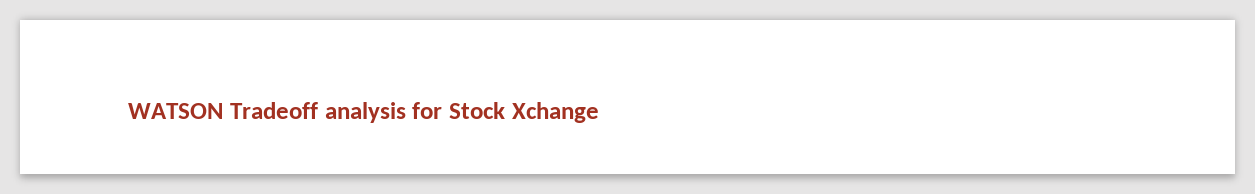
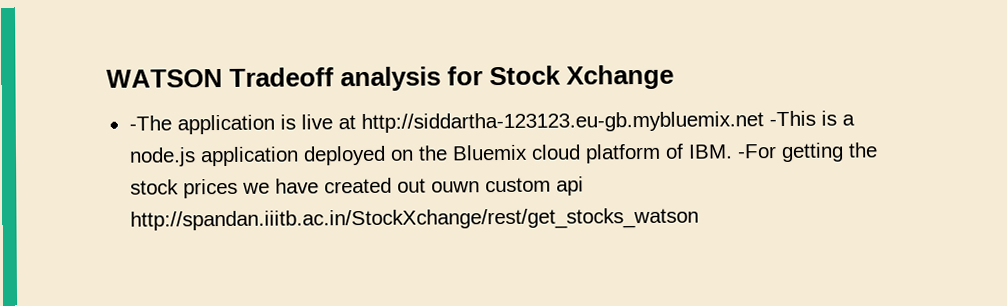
(599, 112) none -> [128,110,855,135] [128,142,878,167] [129,176,584,199] [129,207,699,232] // -The application is live at http://siddartha-123123.eu-gb.mybluemix.net -This is a node.js application deployed on the Bluemix cloud platform of IBM. -For getting the stock prices we have created out ouwn custom api http://spandan.iiitb.ac.in/StockXchange/rest/get_stocks_watson

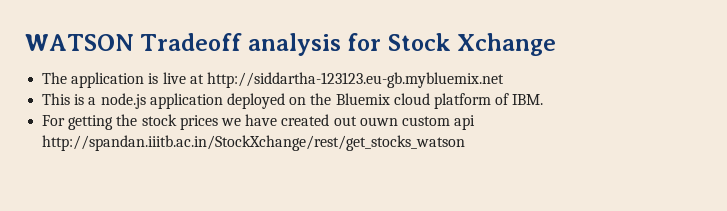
[128,115,172,131] -The -> [42,72,68,84] The
[768,110,816,127] -This -> [42,93,71,105] // This
[736,144,777,159] -For -> [42,115,66,126] // For

